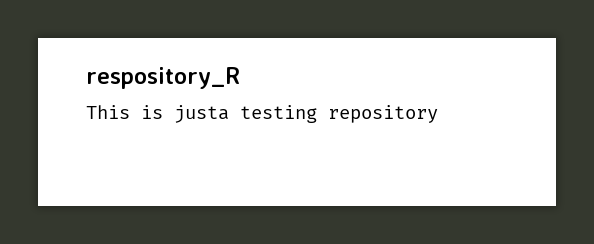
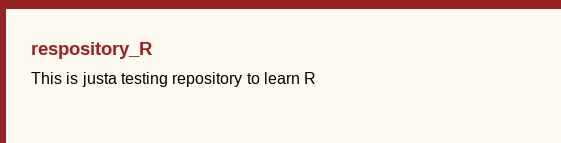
(438, 114) none -> [246,72,317,84] to learn R

